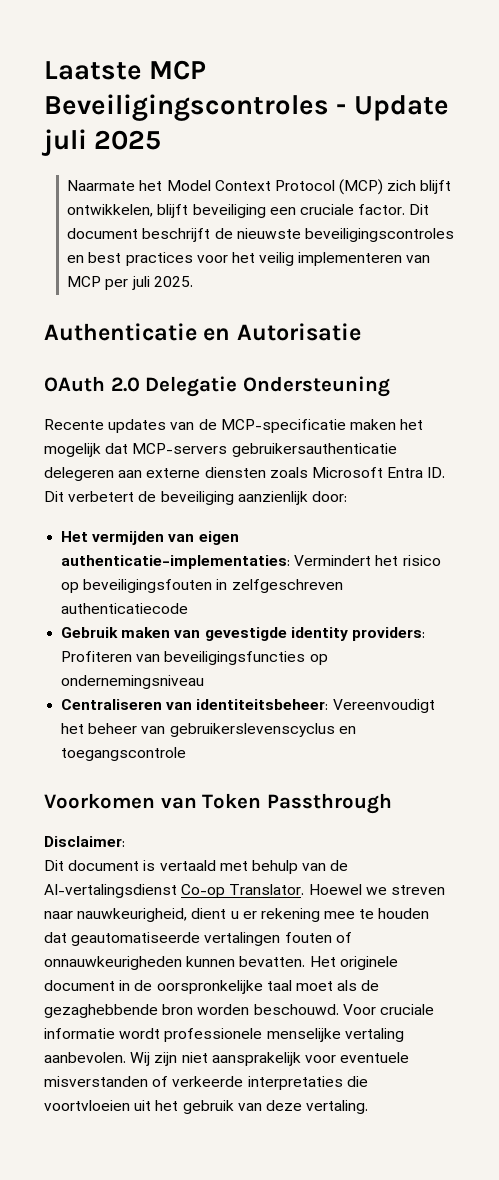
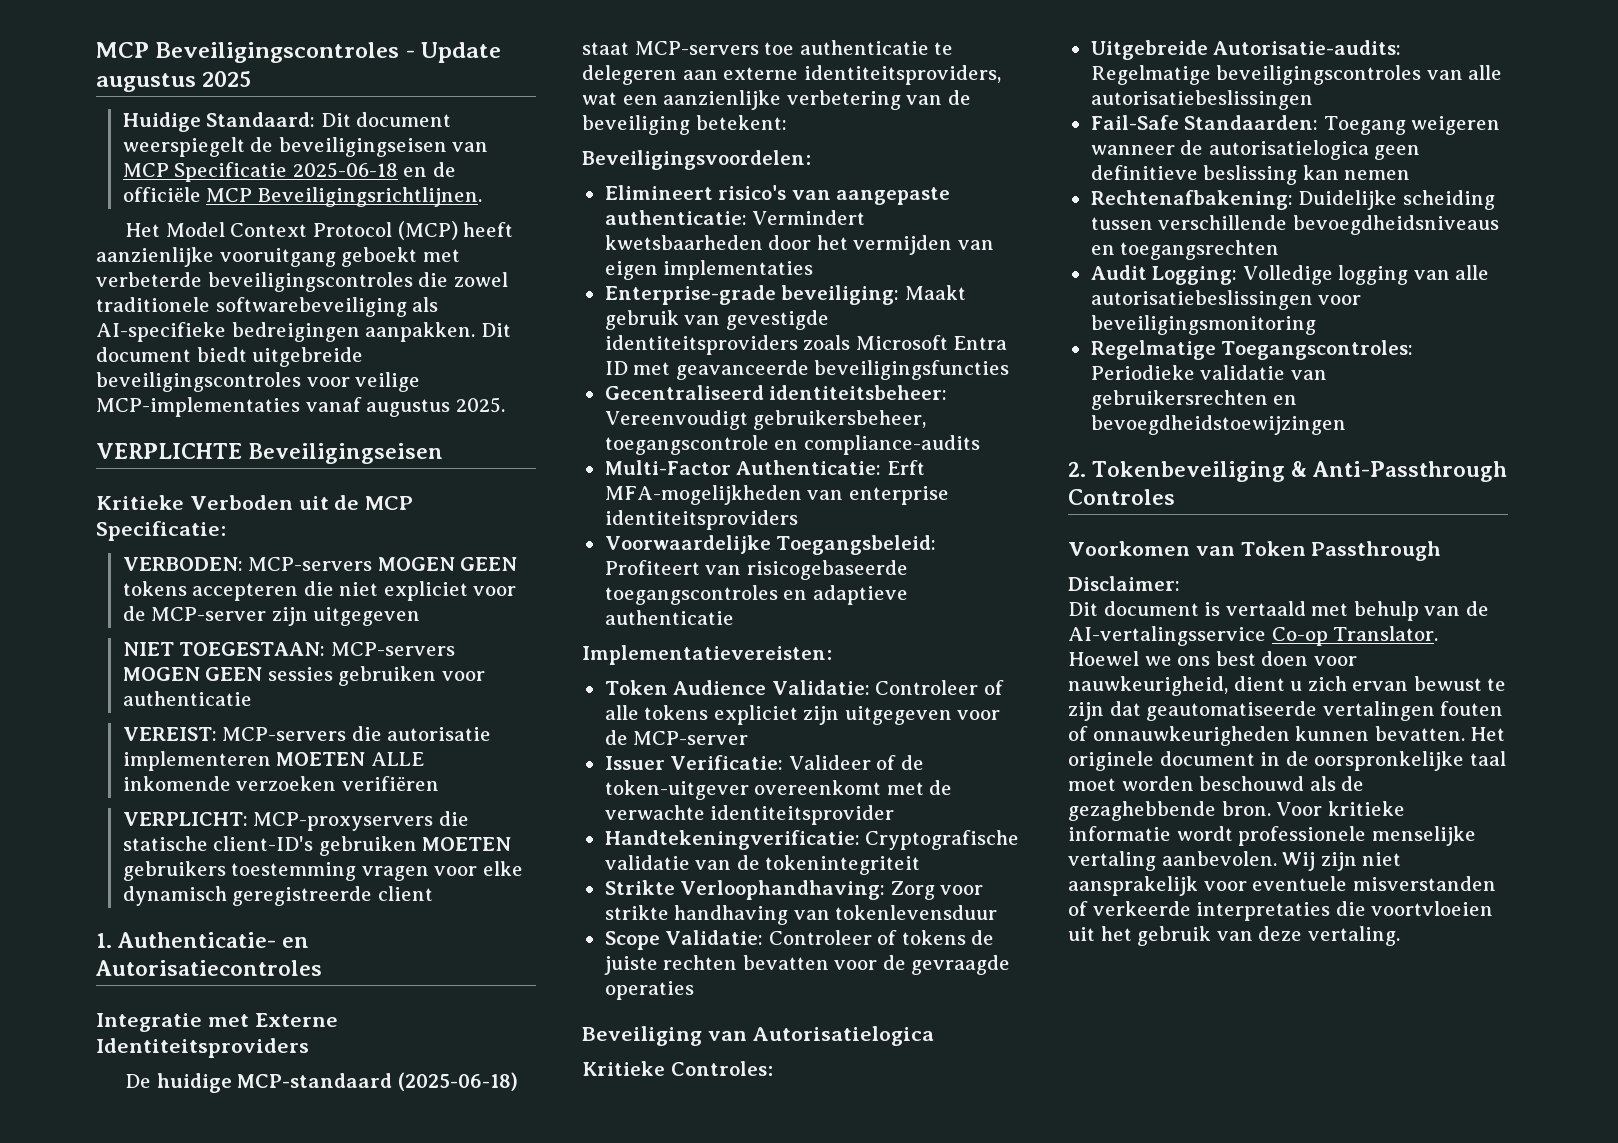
[44,61,142,80] Laatste -> (96, 50) none
[41,129,87,156] juli -> [96,73,196,92] augustus
[67,179,452,195] [67,204,430,218] [67,228,454,242] [67,252,431,266] [67,276,193,290] [44,323,361,341] [44,376,390,397] [44,419,424,433] [44,443,397,457] [44,467,446,481] [44,491,347,505] [61,531,239,545] [61,555,441,569] [61,579,343,593] [61,603,189,614] [61,627,425,641] [61,651,328,665] [61,675,205,689] [61,699,435,713] [61,723,356,737] [61,747,187,761] Naarmate het Model Context Protocol (MCP) zich blijft ontwikkelen, blijft beveiliging een cruciale factor. Dit document beschrijft de nieuwste beveiligingscontroles en best practices voor het veilig implementeren van MCP per juli 2025. // Authenticatie en Autorisatie // OAuth 2.0 Delegatie Ondersteuning // Recente updates van de MCP-specificatie maken het mogelijk dat MCP-servers gebruikersauthenticatie delegeren aan externe diensten zoals Microsoft Entra ID. Dit verbetert de beveiliging aanzienlijk door: // Het vermijden van eigen authenticatie-implementaties: Vermindert het risico op beveiligingsfouten in zelfgeschreven authenticatiecode // Gebruik maken van gevestigde identity providers: Profiteren van beveiligingsfuncties op ondernemingsniveau // Centraliseren van identiteitsbeheer: Vereenvoudigt het beheer van gebruikerslevenscyclus en toegangscontrole -> [122,112,452,132] [122,137,489,157] [122,162,456,182] [122,187,482,207] [125,221,514,240] [96,247,460,267] [96,272,508,292] [96,297,439,317] [96,322,511,342] [96,347,364,367] [96,372,421,392] [96,397,505,417] [96,443,444,464] [96,495,414,510] [96,521,226,541] [122,557,518,571] [122,581,517,601] [122,606,421,626] [122,642,455,656] [122,666,485,686] [122,691,252,706] [122,726,492,741] [122,751,424,771] [122,776,439,791] [122,811,469,831] [122,836,512,856] [122,861,523,881] [122,886,433,906] [96,932,310,948] [95,960,322,976] [96,1013,338,1032] [96,1038,309,1058] [125,1072,518,1093] [582,40,954,55] [582,65,1001,85] [582,90,971,110] [582,115,787,135] [582,150,811,170] [604,185,951,205] [604,210,866,225] [604,235,994,255] [604,260,814,280] [604,285,966,305] [604,310,829,330] [604,335,1008,355] [604,360,1010,380] [604,385,948,400] [604,410,927,430] [604,435,980,455] [604,460,925,475] [604,485,949,505] [604,510,798,530] [604,535,937,555] [604,560,908,580] [604,585,908,605] [604,610,734,625] [582,645,832,665] [604,680,1004,695] [604,705,1001,725] [604,730,749,745] [604,755,924,770] [604,780,953,800] [604,805,895,825] [604,830,1020,850] [604,855,921,875] [604,880,984,900] [604,905,998,925] [604,930,995,950] [603,955,1011,975] [604,981,694,1000] [582,1026,934,1046] [582,1061,773,1076] [1090,40,1402,60] [1090,65,1503,85] [1090,90,1313,110] [1090,115,1501,135] [1090,140,1421,160] [1090,165,1411,185] [1090,190,1495,210] [1090,215,1499,235] [1090,240,1280,260] [1090,265,1490,285] [1090,290,1362,310] [1090,315,1316,335] [1090,340,1414,360] [1090,365,1327,380] [1090,390,1298,410] [1090,415,1346,435] [1068,461,1508,482] [1068,489,1175,505] Huidige Standaard: Dit document weerspiegelt de beveiligingseisen van MCP Specificatie 2025-06-18 en de officiële MCP Beveiligingsrichtlijnen. // Het Model Context Protocol (MCP) heeft aanzienlijke vooruitgang geboekt met verbeterde beveiligingscontroles die zowel traditionele softwarebeveiliging als AI-specifieke bedreigingen aanpakken. Dit document biedt uitgebreide beveiligingscontroles voor veilige MCP-implementaties vanaf augustus 2025. // VERPLICHTE Beveiligingseisen // Kritieke Verboden uit de MCP Specificatie: // VERBODEN: MCP-servers MOGEN GEEN tokens accepteren die niet expliciet voor de MCP-server zijn uitgegeven // NIET TOEGESTAAN: MCP-servers MOGEN GEEN sessies gebruiken voor authenticatie // VEREIST: MCP-servers die autorisatie implementeren MOETEN ALLE inkomende verzoeken verifiëren // VERPLICHT: MCP-proxyservers die statische client-ID's gebruiken MOETEN gebruikers toestemming vragen voor elke dynamisch geregistreerde client // 1. Authenticatie- en Autorisatiecontroles // Integratie met Externe Identiteitsproviders // De huidige MCP-standaard (2025-06-18) staat MCP-servers toe authenticatie te delegeren aan externe identiteitsproviders, wat een aanzienlijke verbetering van de beveiliging betekent: // Beveiligingsvoordelen: // Elimineert risico's van aangepaste authenticatie: Vermindert kwetsbaarheden door het vermijden van eigen implementaties // Enterprise-grade beveiliging: Maakt gebruik van gevestigde identiteitsproviders zoals Microsoft Entra ID met geavanceerde beveiligingsfuncties // Gecentraliseerd identiteitsbeheer: Vereenvoudigt gebruikersbeheer, toegangscontrole en compliance-audits // Multi-Factor Authenticatie: Erft MFA-mogelijkheden van enterprise identiteitsproviders // Voorwaardelijke Toegangsbeleid: Profiteert van risicogebaseerde toegangscontroles en adaptieve authenticatie // Implementatievereisten: // Token Audience Validatie: Controleer of alle tokens expliciet zijn uitgegeven voor de MCP-server // Issuer Verificatie: Valideer of de token-uitgever overeenkomt met de verwachte identiteitsprovider // Handtekeningverificatie: Cryptografische validatie van de tokenintegriteit // Strikte Verloophandhaving: Zorg voor strikte handhaving van tokenlevensduur // Scope Validatie: Controleer of tokens de juiste rechten bevatten voor de gevraagde operaties // Beveiliging van Autorisatielogica // Kritieke Controles: // Uitgebreide Autorisatie-audits: Regelmatige beveiligingscontroles van alle autorisatiebeslissingen // Fail-Safe Standaarden: Toegang weigeren wanneer de autorisatielogica geen definitieve beslissing kan nemen // Rechtenafbakening: Duidelijke scheiding tussen verschillende bevoegdheidsniveaus en toegangsrechten // Audit Logging: Volledige logging van alle autorisatiebeslissingen voor beveiligingsmonitoring // Regelmatige Toegangscontroles: Periodieke validatie van gebruikersrechten en bevoegdheidstoewijzingen // 2. Tokenbeveiliging & Anti-Passthrough Controles
[44,884,177,898] AI-vertalingsdienst -> [1068,626,1266,646] AI-vertalingsservice
[390,885,445,895] [44,908,430,922] streven naar nauwkeurigheid, dient u er rekening mee te houden -> [1177,651,1357,666] [1068,676,1507,696] [1068,702,1104,721] ons best doen voor nauwkeurigheid, dient u zich ervan bewust te zijn
(333, 986) none -> [1121,776,1305,791] worden beschouwd
[162,1004,434,1015] bron worden beschouwd. Voor cruciale -> [1221,801,1405,816] bron. Voor kritieke

